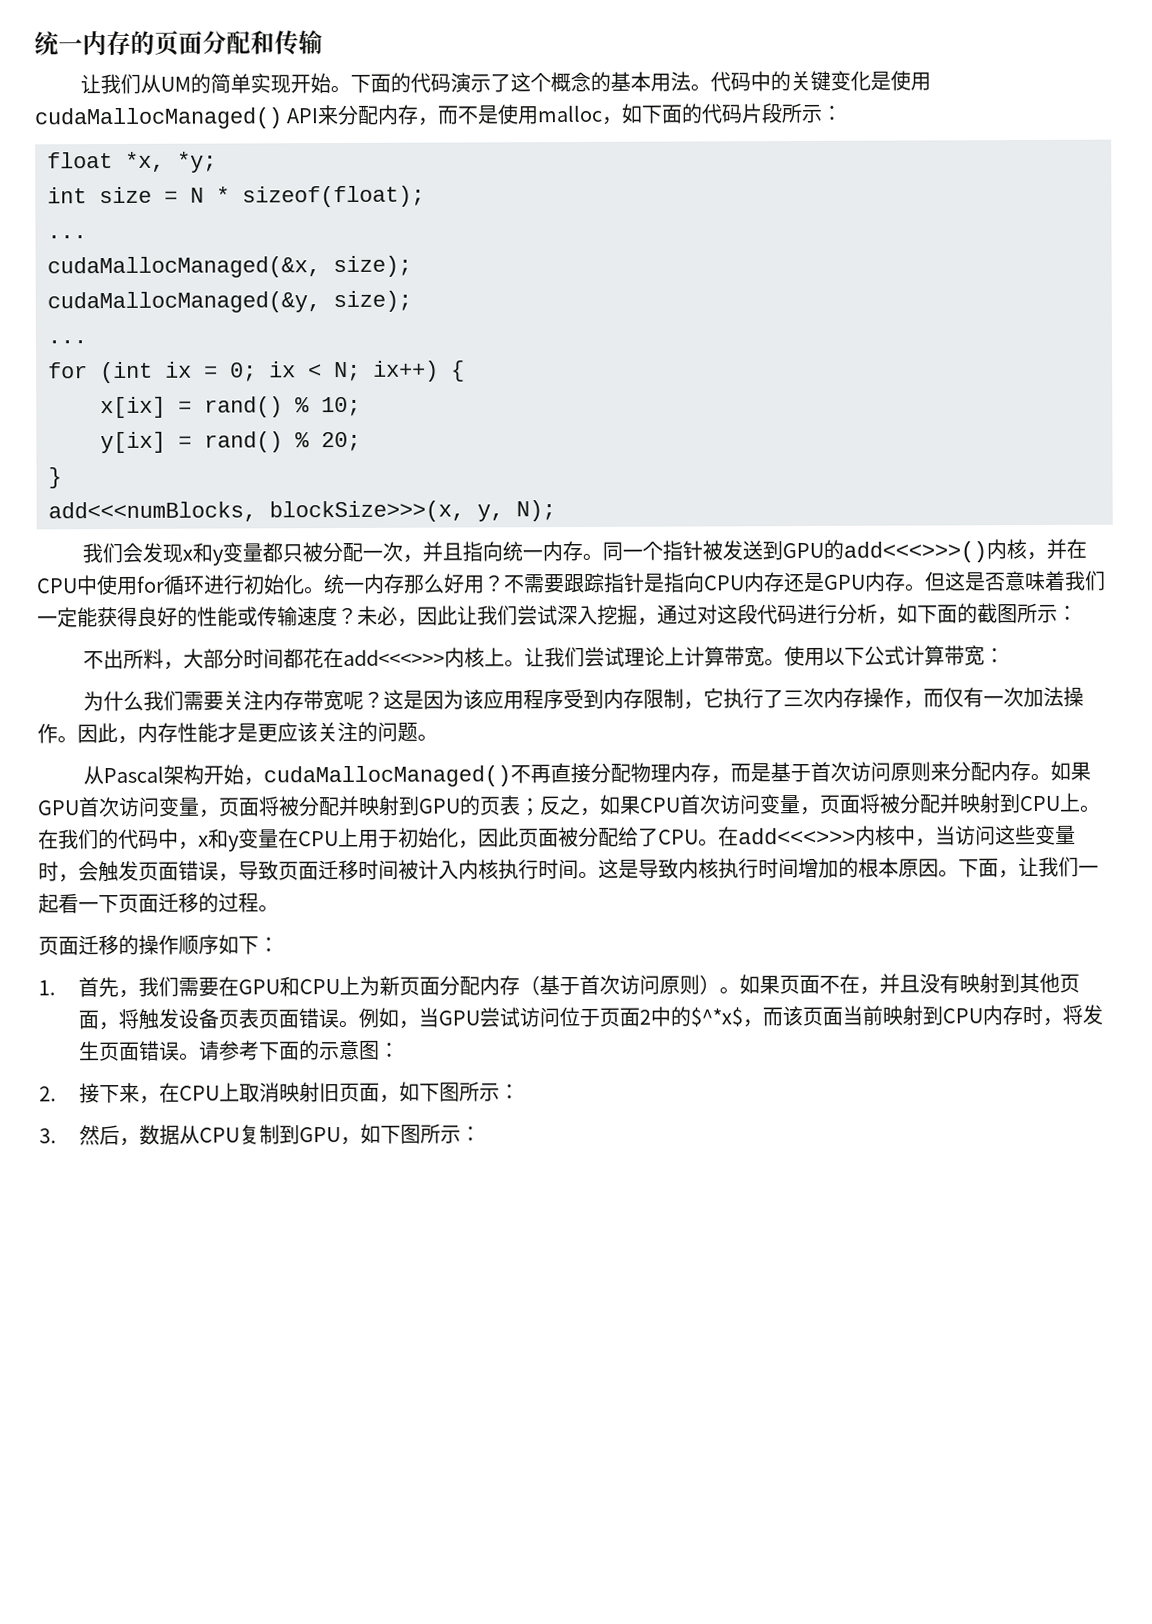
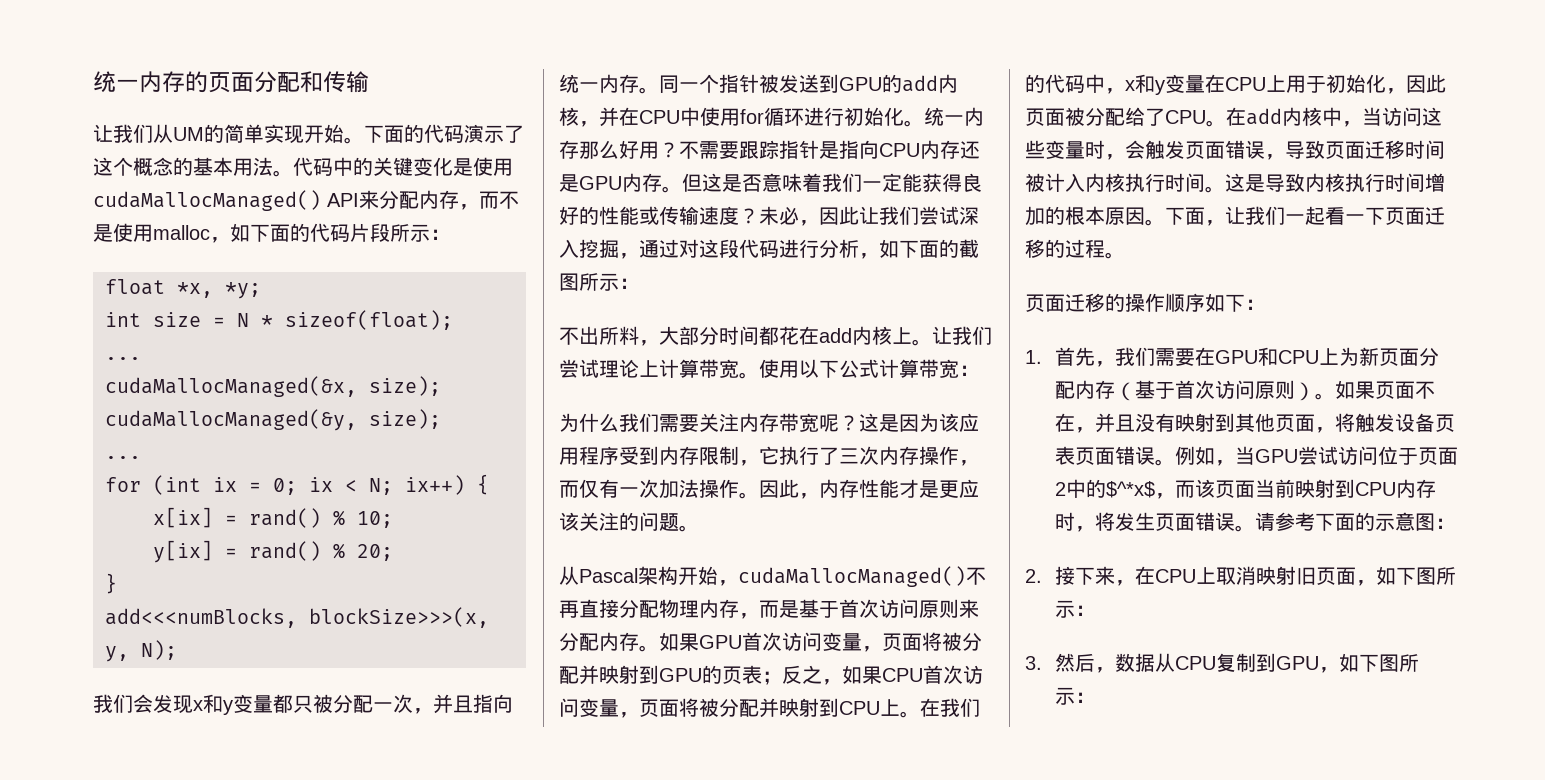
[843,541,988,563] add<<<>>>() -> [902,75,938,92] add
[343,649,446,667] add<<<>>> -> [819,328,852,343] add
[738,827,856,845] add<<<>>> -> [1246,108,1282,125] add

